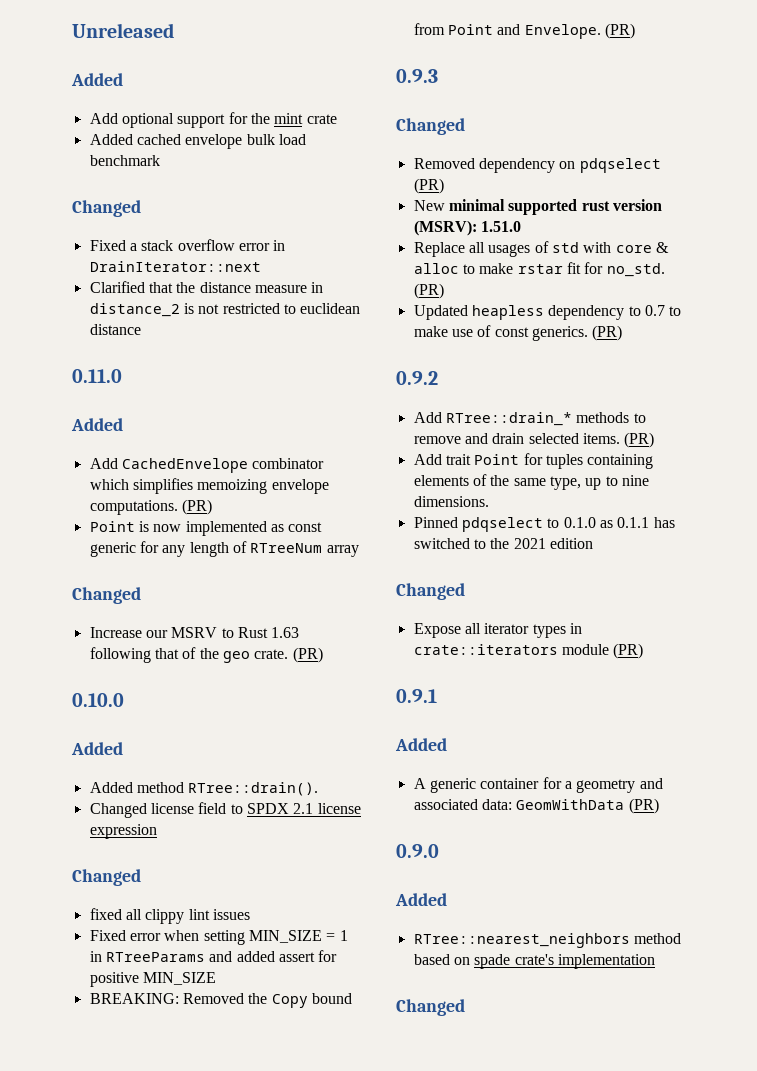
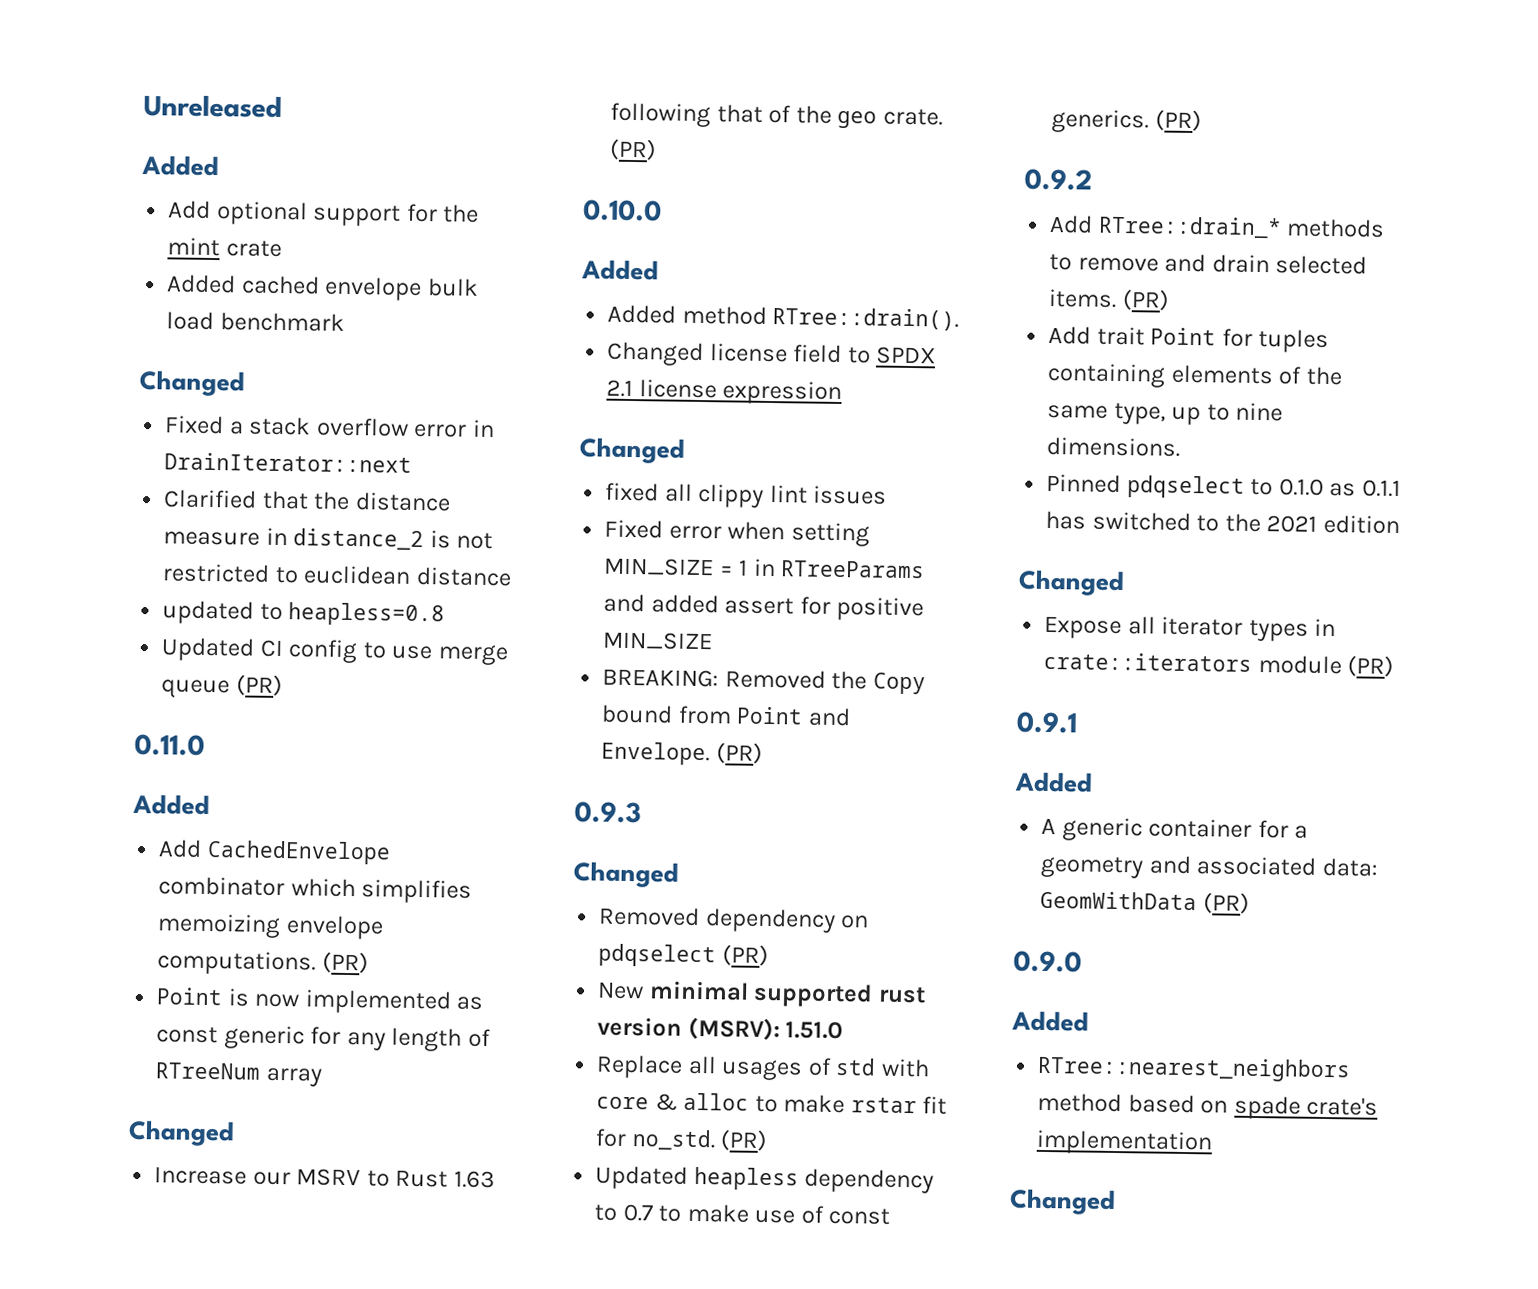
(141, 329) none -> [162,600,446,627] [161,637,508,666] [161,674,283,699] // updated to heapless=0.8 // Updated CI config to use merge queue (PR)

